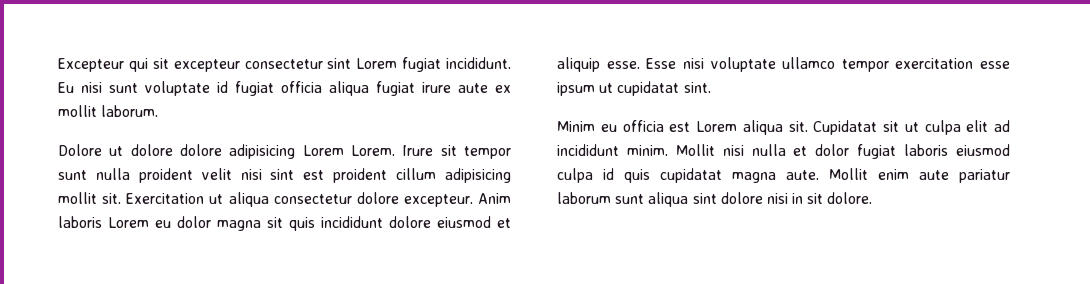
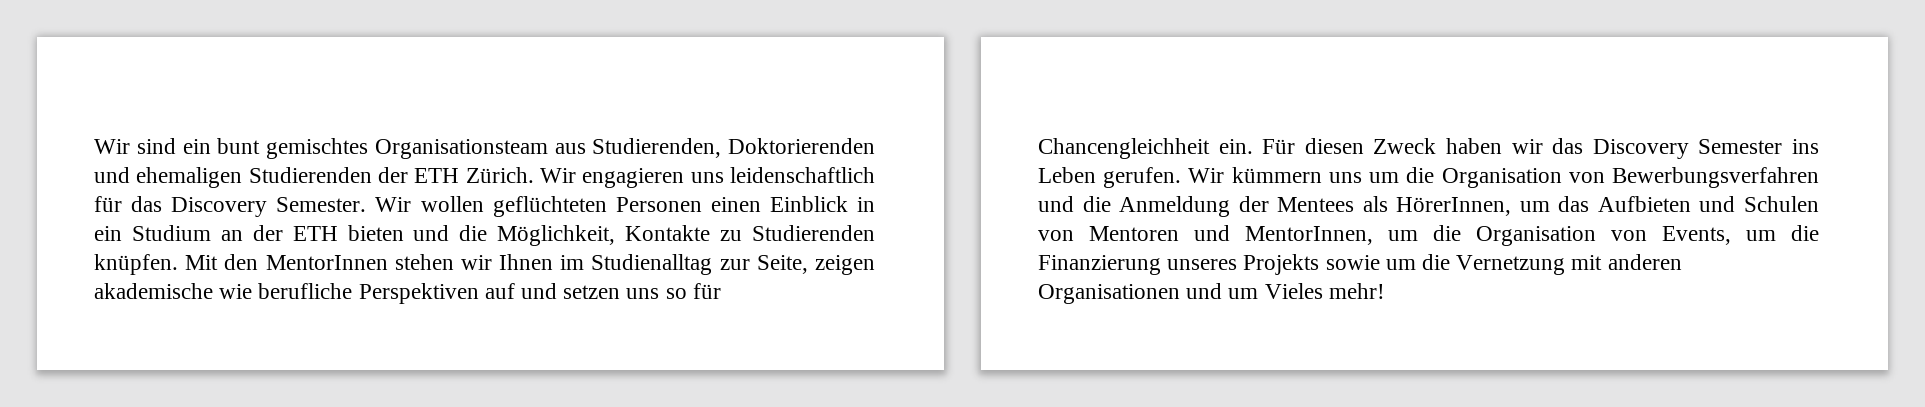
[58,57,511,72] [58,81,511,96] [58,105,159,117] [58,144,511,159] [58,168,512,183] [58,192,511,207] [58,216,511,231] [557,57,1010,72] [557,81,711,96] [557,120,1010,135] [557,144,1010,159] [557,168,1010,183] [557,192,873,207] Excepteur qui sit excepteur consectetur sint Lorem fugiat incididunt. Eu nisi sunt voluptate id fugiat officia aliqua fugiat irure aute ex mollit laborum. // Dolore ut dolore dolore adipisicing Lorem Lorem. Irure sit tempor sunt nulla proident velit nisi sint est proident cillum adipisicing mollit sit. Exercitation ut aliqua consectetur dolore excepteur. Anim laboris Lorem eu dolor magna sit quis incididunt dolore eiusmod et aliquip esse. Esse nisi voluptate ullamco tempor exercitation esse ipsum ut cupidatat sint. // Minim eu officia est Lorem aliqua sit. Cupidatat sit ut culpa elit ad incididunt minim. Mollit nisi nulla et dolor fugiat laboris eiusmod culpa id quis cupidatat magna aute. Mollit enim aute pariatur laborum sunt aliqua sint dolore nisi in sit dolore. -> [94,138,875,159] [94,167,875,188] [94,196,876,217] [94,225,875,246] [94,254,875,275] [94,283,721,304] [1038,138,1819,159] [1038,167,1819,188] [1038,196,1819,217] [1038,225,1819,246] [1038,254,1682,275] [1038,283,1385,304] Wir sind ein bunt gemischtes Organisationsteam aus Studierenden, Doktorierenden und ehemaligen Studierenden der ETH Zürich. Wir engagieren uns leidenschaftlich für das Discovery Semester. Wir wollen geflüchteten Personen einen Einblick in ein Studium an der ETH bieten und die Möglichkeit, Kontakte zu Studierenden knüpfen. Mit den MentorInnen stehen wir Ihnen im Studienalltag zur Seite, zeigen akademische wie berufliche Perspektiven auf und setzen uns so für Chancengleichheit ein. Für diesen Zweck haben wir das Discovery Semester ins Leben gerufen. Wir kümmern uns um die Organisation von Bewerbungsverfahren und die Anmeldung der Mentees als HörerInnen, um das Aufbieten und Schulen von Mentoren und MentorInnen, um die Organisation von Events, um die Finanzierung unseres Projekts sowie um die Vernetzung mit anderen Organisationen und um Vieles mehr!

